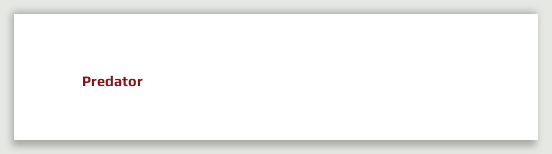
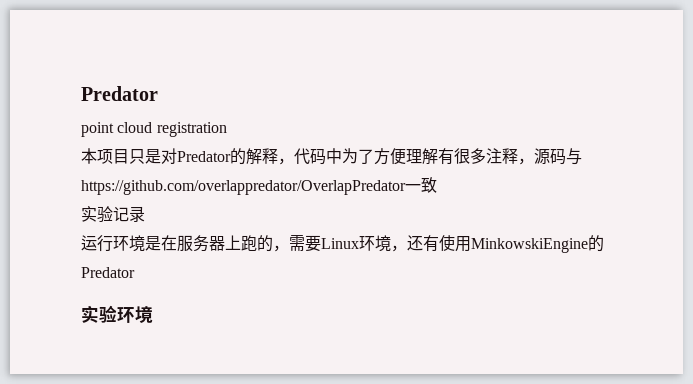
[82,75,143,87] Predator -> [81,86,158,101] [81,122,227,137] [81,148,582,165] [81,177,437,195] [81,206,145,222] [81,235,604,253] [81,267,135,278] [81,305,153,324] Predator // point cloud registration // 本项目只是对Predator的解释，代码中为了方便理解有很多注释，源码与https://github.com/overlappredator/OverlapPredator一致 // 实验记录 // 运行环境是在服务器上跑的，需要Linux环境，还有使用MinkowskiEngine的Predator // 实验环境

